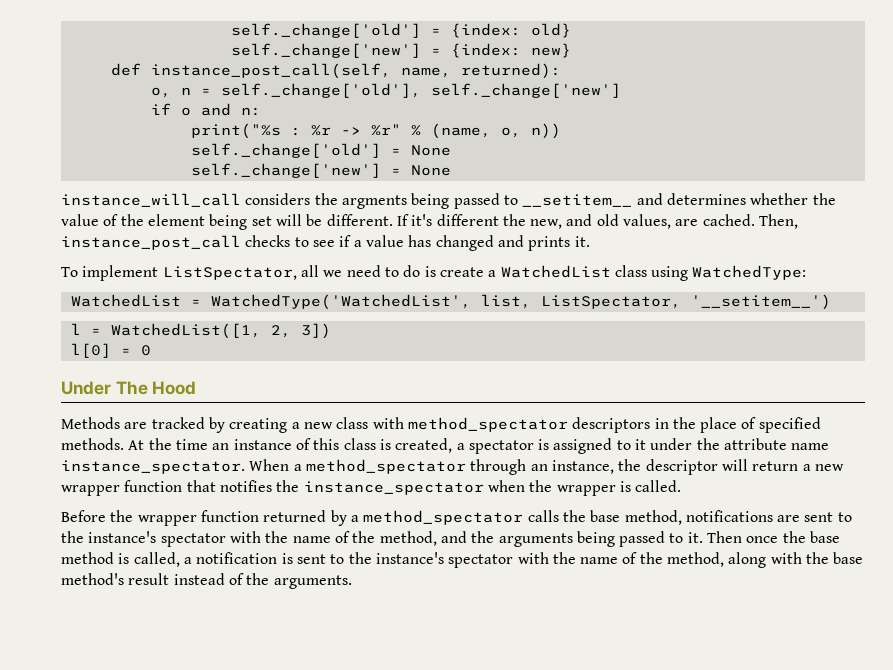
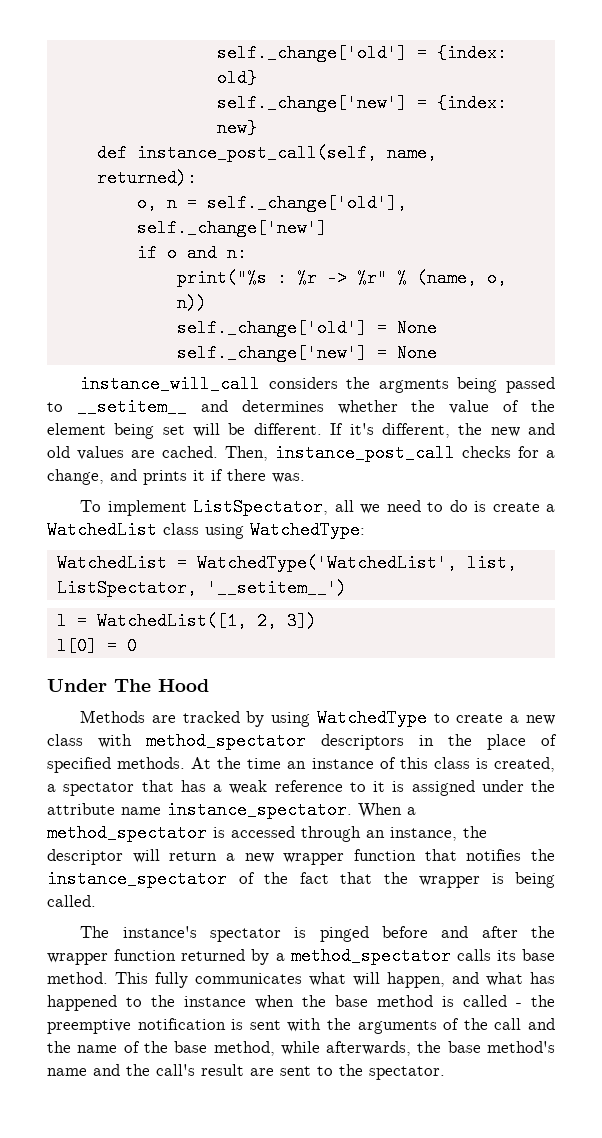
[436,214,563,229] different the new, -> [381,423,520,438] different, the new
[623,214,672,229] values, -> [77,446,124,460] values
[294,235,590,251] to see if a value has changed and prints it. -> [518,446,555,458] [47,469,305,485] for a change, and prints it if there was.
[229,418,288,433] creating -> [271,709,504,727] using WatchedType to create
[538,438,647,454] is assigned to it -> [141,780,475,796] that has a weak reference to it is assigned
(466, 466) none -> [213,826,295,838] is accessed
[487,480,525,492] when -> [238,872,372,884] of the fact that
(631, 486) none -> [515,872,555,888] being
[61,510,106,522] Before -> [80,926,518,942] The instance's spectator is pinged before and after
[562,510,852,525] [61,531,841,547] [61,552,864,568] [61,573,352,589] the base method, notifications are sent to the instance's spectator with the name of the method, and the arguments being passed to it. Then once the base method is called, a notification is sent to the instance's spectator with the name of the method, along with the base method's result instead of the arguments. -> [496,949,555,961] [47,972,555,988] [47,995,555,1011] [47,1018,556,1034] [47,1041,555,1056] [47,1064,445,1080] its base method. This fully communicates what will happen, and what has happened to the instance when the base method is called - the preemptive notification is sent with the arguments of the call and the name of the base method, while afterwards, the base method's name and the call's result are sent to the spectator.

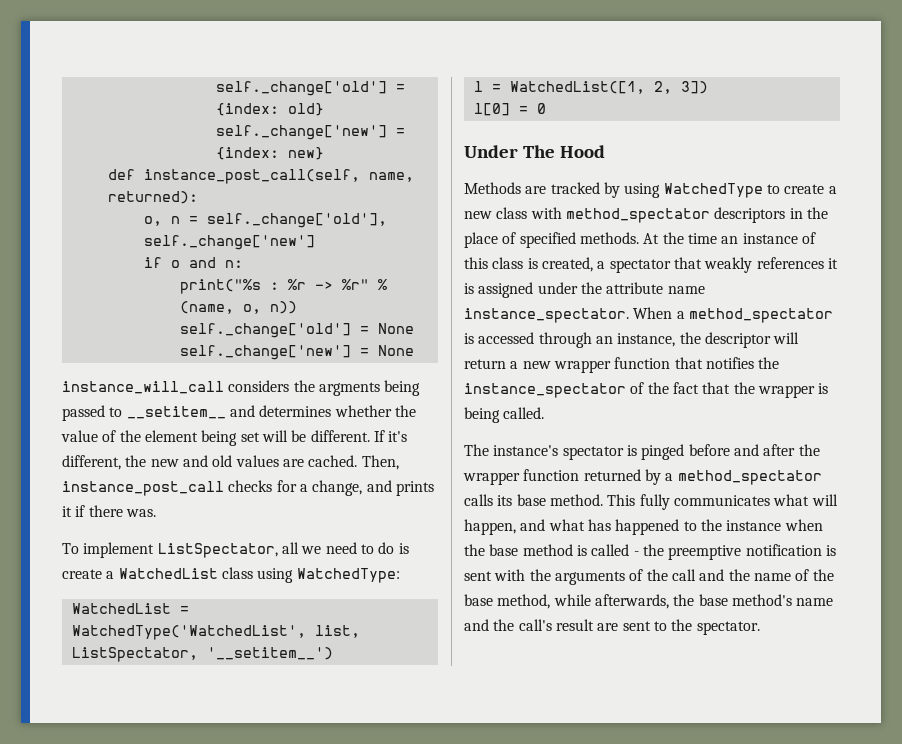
[180,780,366,794] has a weak reference to -> [704,257,824,273] weakly references

